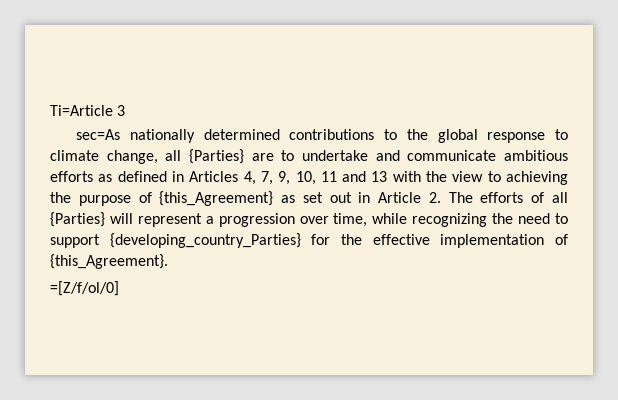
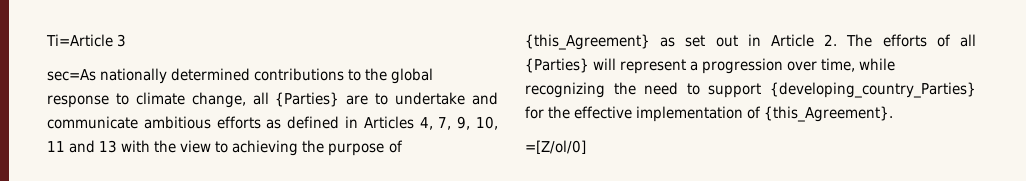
[50,281,119,296] =[Z/f/ol/0] -> [525,140,586,154] =[Z/ol/0]

